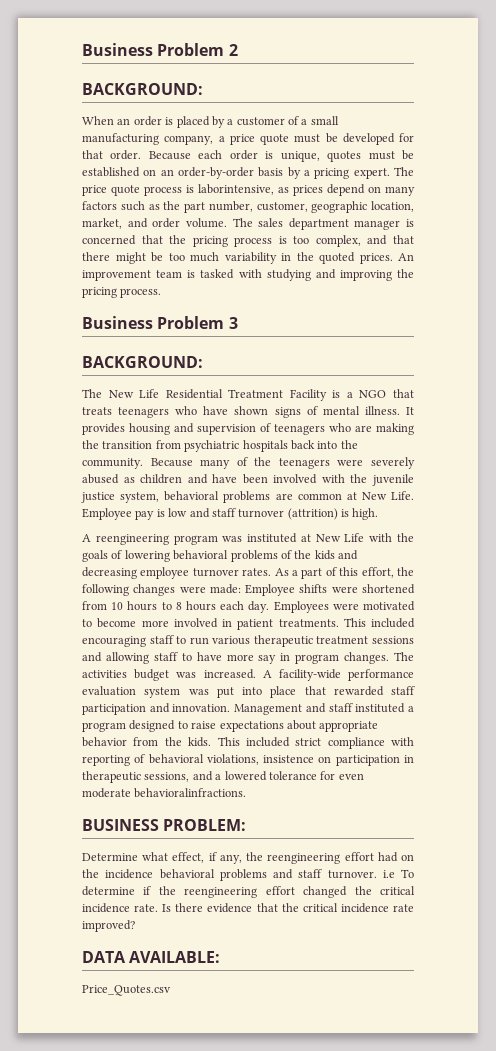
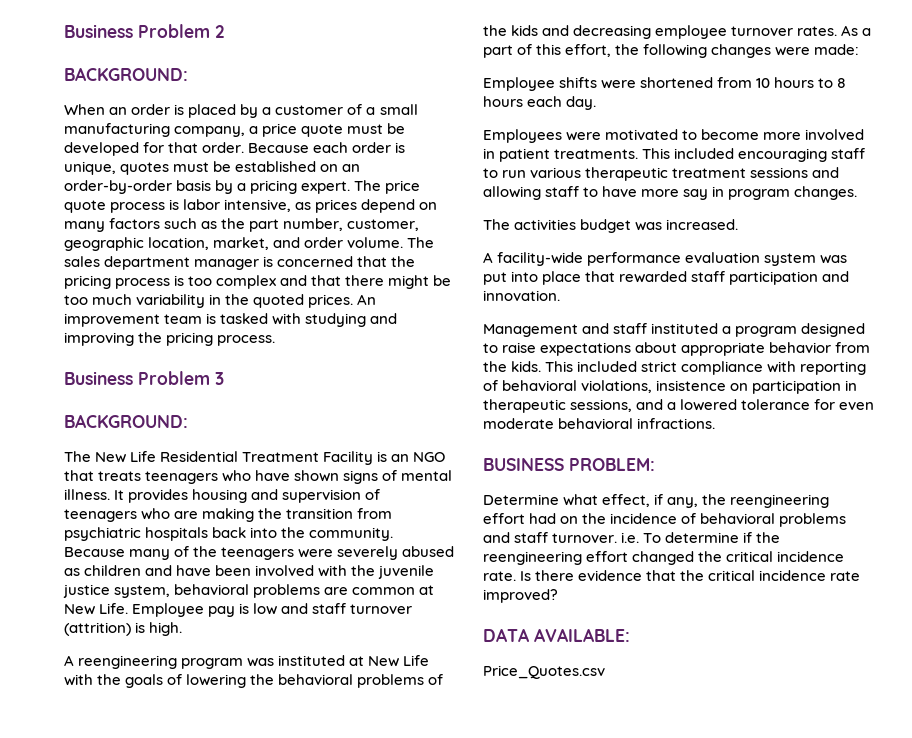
[198,184,274,195] laborintensive, -> [183,199,292,212] labor intensive,
[315,235,361,247] complex, -> [216,275,277,289] complex
[346,392,353,398] a -> [391,454,410,462] an
(170, 556) none -> [250,674,275,685] the
(241, 589) none -> (860, 49) //
(270, 607) none -> (597, 103) //
(390, 658) none -> (858, 193) //
(256, 674) none -> (739, 224) //
(231, 708) none -> (560, 295) //
[134,788,247,798] behavioralinfractions. -> [558,418,716,429] behavioral infractions.
(154, 874) none -> [681,513,697,524] of
[382,870,395,878] i.e -> [621,532,640,543] i.e.

